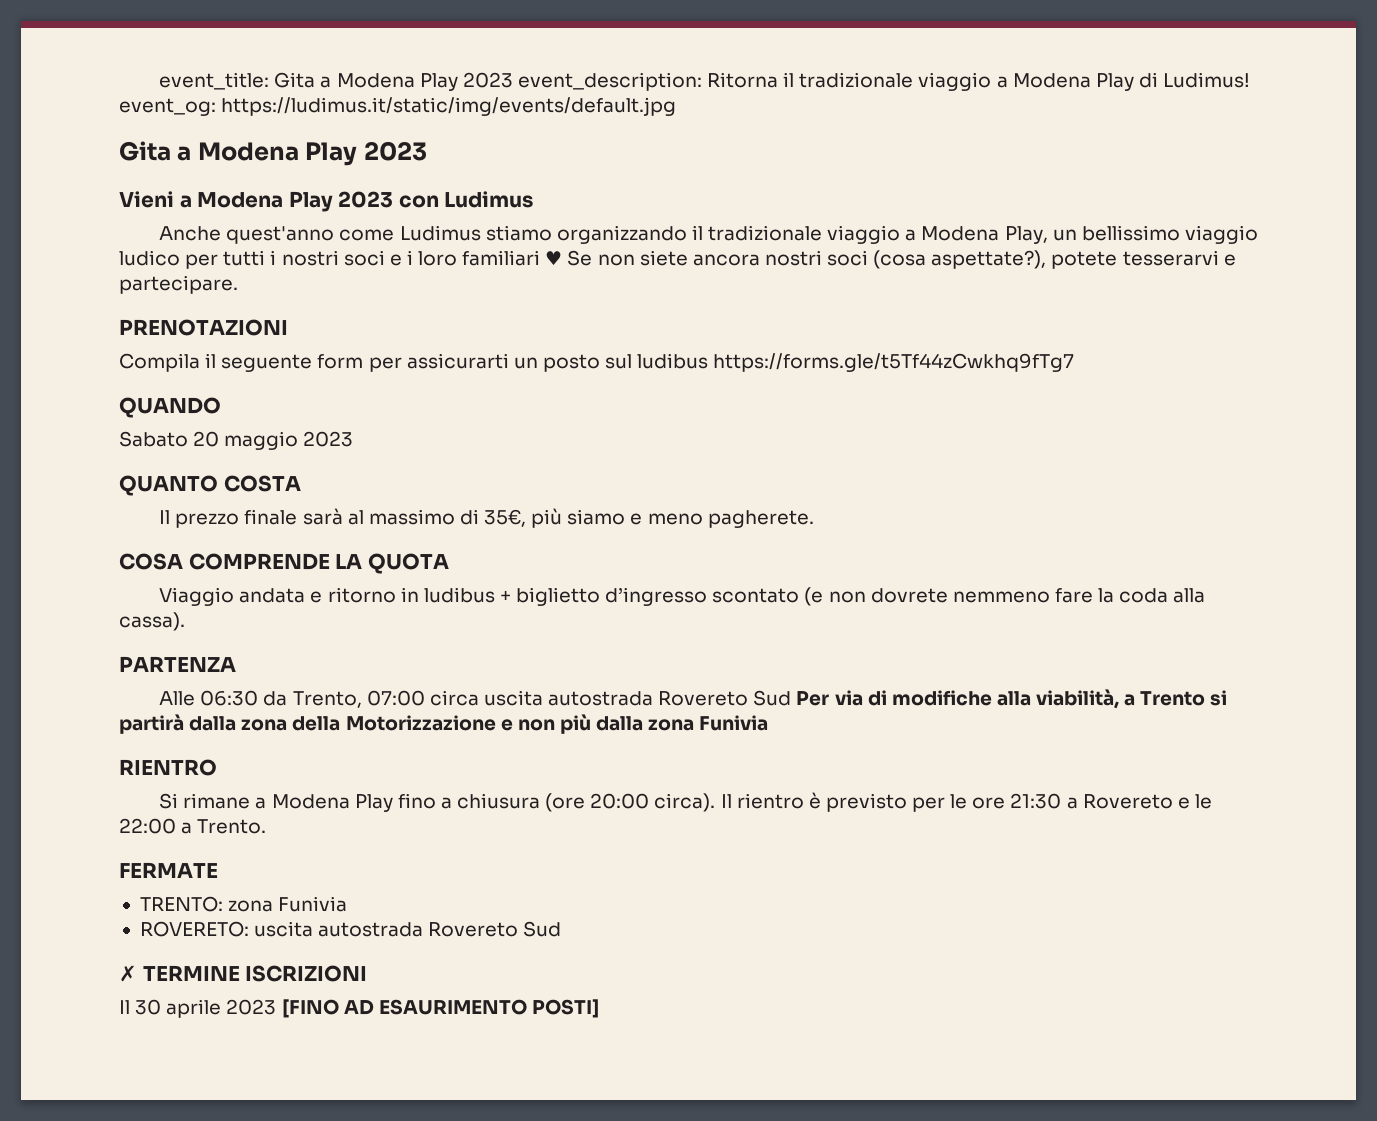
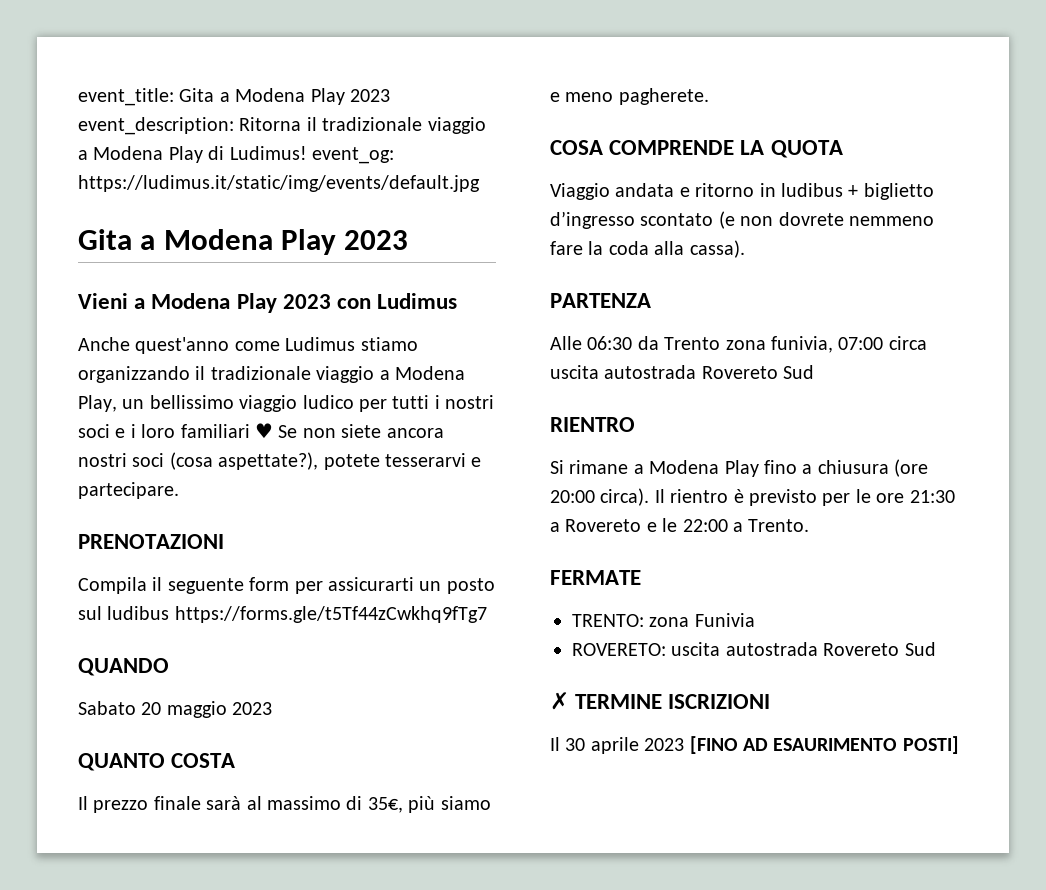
[292,691,362,708] Trento, -> [664,336,833,353] Trento zona funivia,
[796,689,1228,709] [119,714,769,734] Per via di modifiche alla viabilità, a Trento si partirà dalla zona della Motorizzazione e non più dalla zona Funivia -> (815, 372) none

